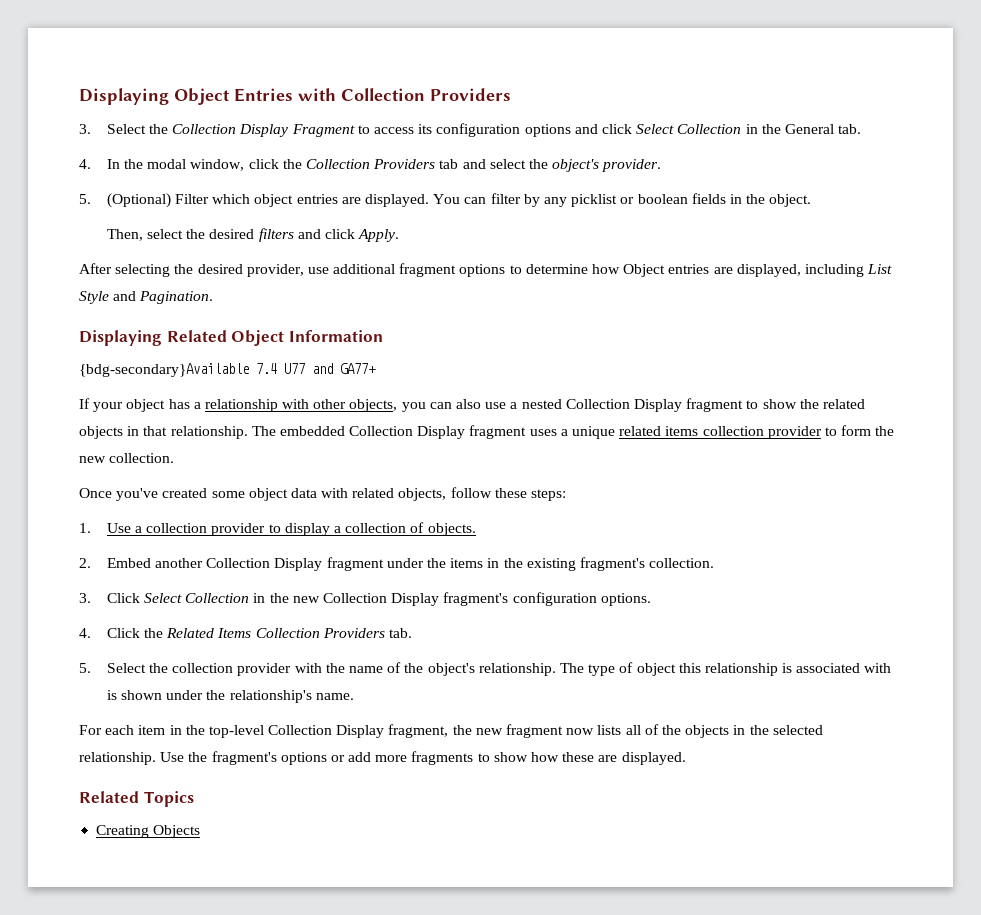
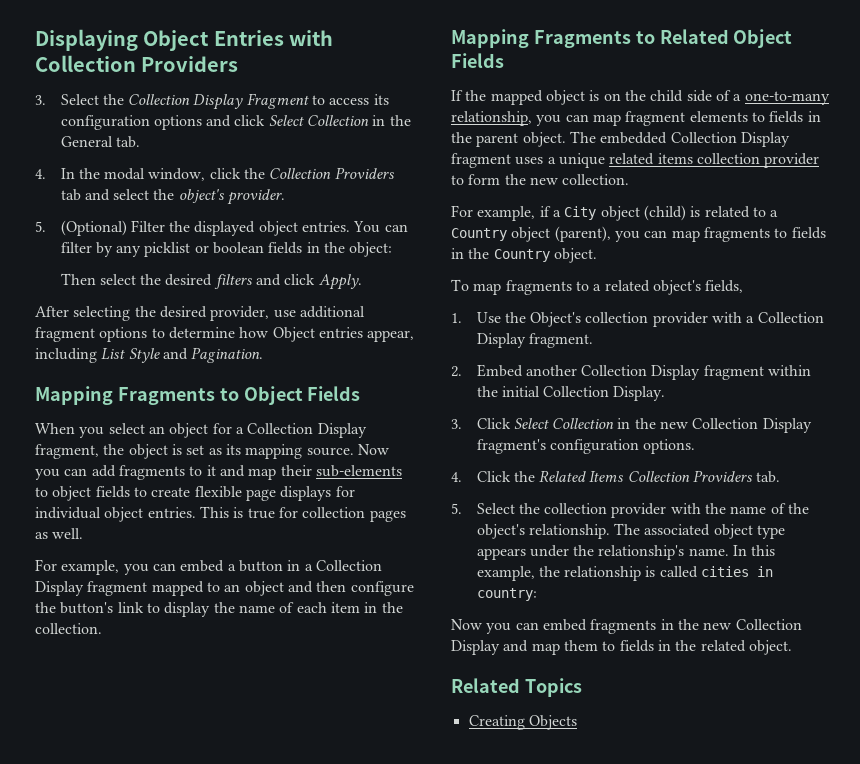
[212,194,430,207] which object entries are displayed. -> [169,221,351,236] the displayed object entries.
[769,194,812,207] [106,229,143,241] object. // Then, -> [349,242,393,257] [60,273,96,285] object: // Then
[713,264,801,277] are displayed, -> [367,330,415,342] appear,
[79,330,383,346] [79,363,376,377] [79,398,865,412] [79,426,248,439] Displaying Related Object Information // {bdg-secondary}Available 7.4 U77 and GA77+ // If your object has a relationship with other objects, you can also use a nested Collection Display fragment to show the related objects in that relationship. -> [35,386,361,405] [35,423,367,438] [35,444,389,459] [35,465,402,480] [35,486,355,501] [35,506,406,522] [35,528,84,539] [35,559,382,575] [35,581,414,596] [35,602,403,617] [35,623,102,634] [451,29,793,48] [451,53,504,68] [451,90,830,105] [451,111,821,126] [451,132,566,147] Mapping Fragments to Object Fields // When you select an object for a Collection Display fragment, the object is set as its mapping source. Now you can add fragments to it and map their sub-elements to object fields to create flexible page displays for individual object entries. This is true for collection pages as well. // For example, you can embed a button in a Collection Display fragment mapped to an object and then configure the button's link to display the name of each item in the collection. // Mapping Fragments to Related Object Fields // If the mapped object is on the child side of a one-to-many relationship, you can map fragment elements to fields in the parent object.
[79,487,567,501] [79,522,476,536] Once you've created some object data with related objects, follow these steps: // 1. Use a collection provider to display a collection of objects. -> [451,205,779,221] [451,226,826,242] [451,248,597,263] [451,279,744,295] [451,312,824,327] [476,333,593,348] For example, if a City object (child) is related to a Country object (parent), you can map fragments to fields in the Country object. // To map fragments to a related object's fields, // 1. Use the Object's collection provider with a Collection Display fragment.
[386,557,715,571] under the items in the existing fragment's collection. -> [768,365,812,376] [476,386,666,401] within the initial Collection Display.
[588,662,892,676] [106,690,354,703] [79,724,823,738] [79,751,686,765] type of object this relationship is associated with is shown under the relationship's name. // For each item in the top-level Collection Display fragment, the new fragment now lists all of the objects in the selected relationship. Use the fragment's options or add more fragments to show how these are displayed. -> [644,524,786,539] [476,545,776,560] [476,566,774,581] [476,588,537,601] [451,619,802,634] [451,640,792,655] associated object type appears under the relationship's name. In this example, the relationship is called cities in country: // Now you can embed fragments in the new Collection Display and map them to fields in the related object.

